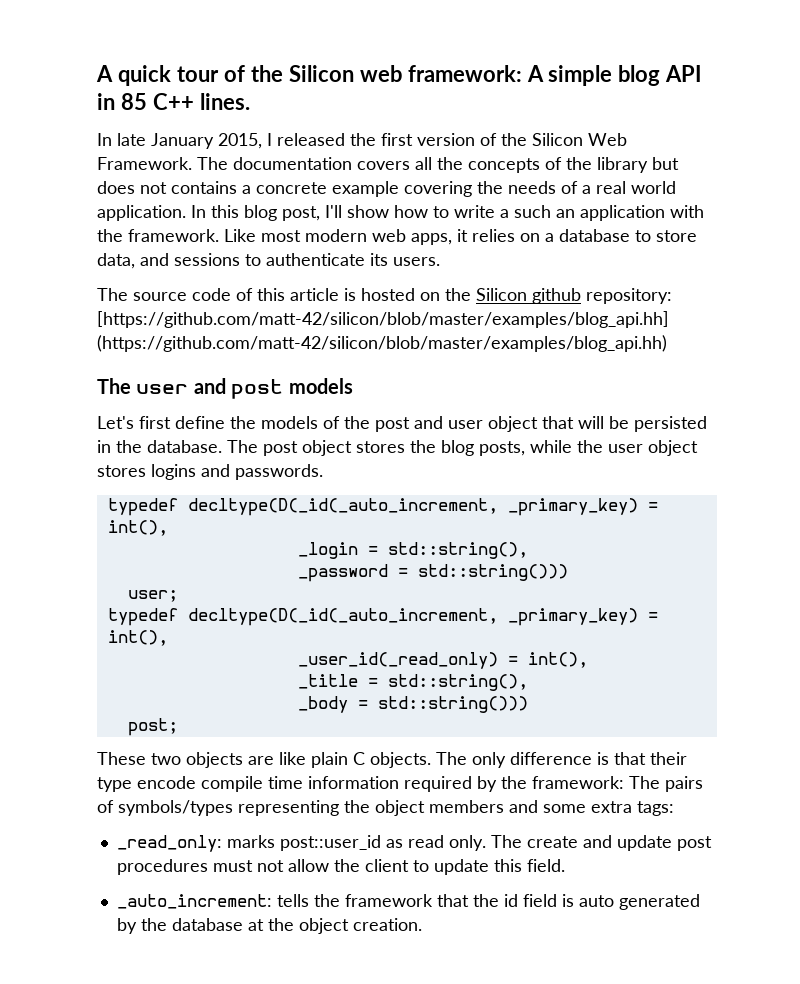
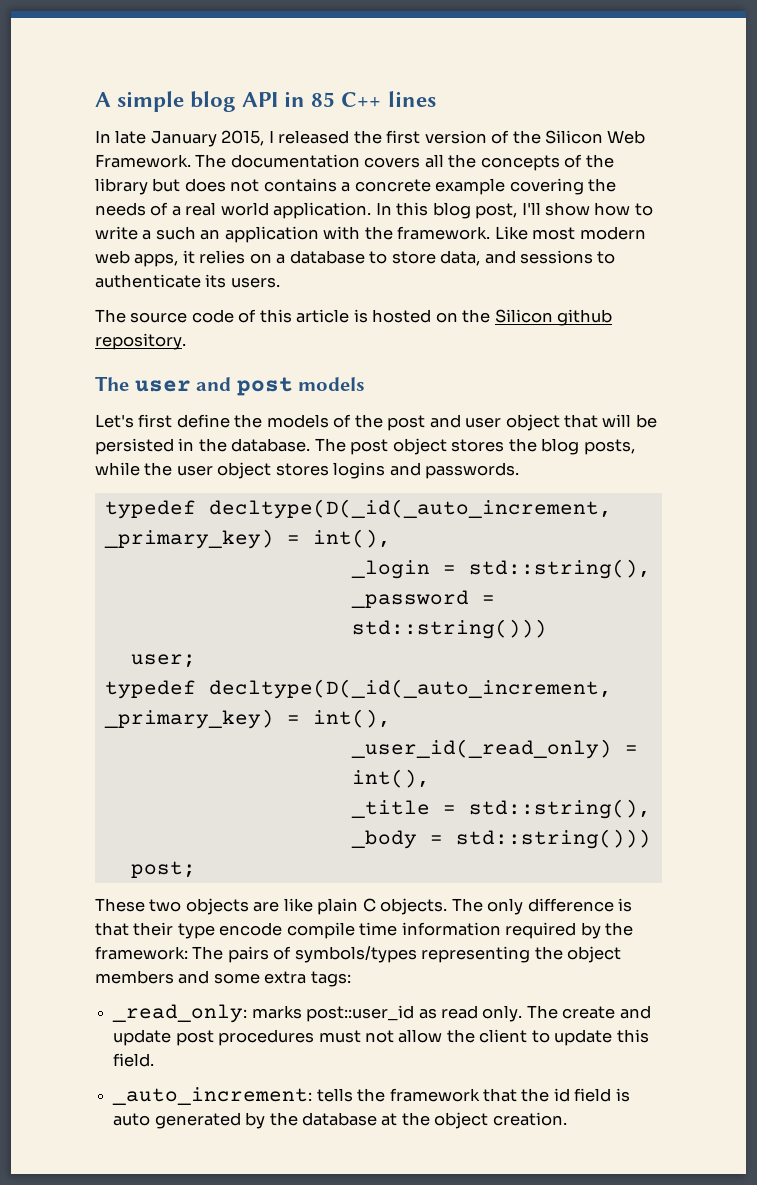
[96,65,544,86] A quick tour of the Silicon web framework: A -> [95,92,111,107] A
[199,93,250,110] lines. -> [387,91,436,107] lines
[586,288,672,304] [97,311,669,328] [97,335,667,352] repository: [https://github.com/matt-42/silicon/blob/master/examples/blog_api.hh] (https://github.com/matt-42/silicon/blob/master/examples/blog_api.hh) -> [95,333,186,350] repository.

